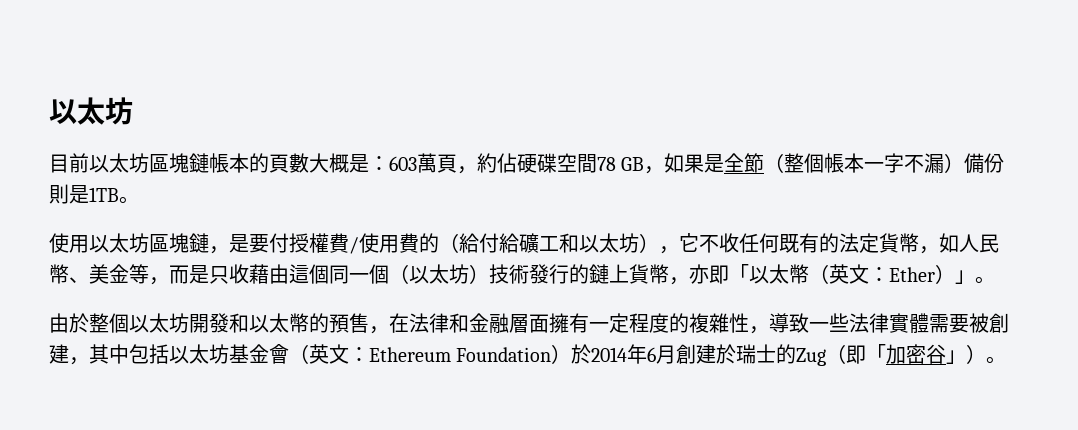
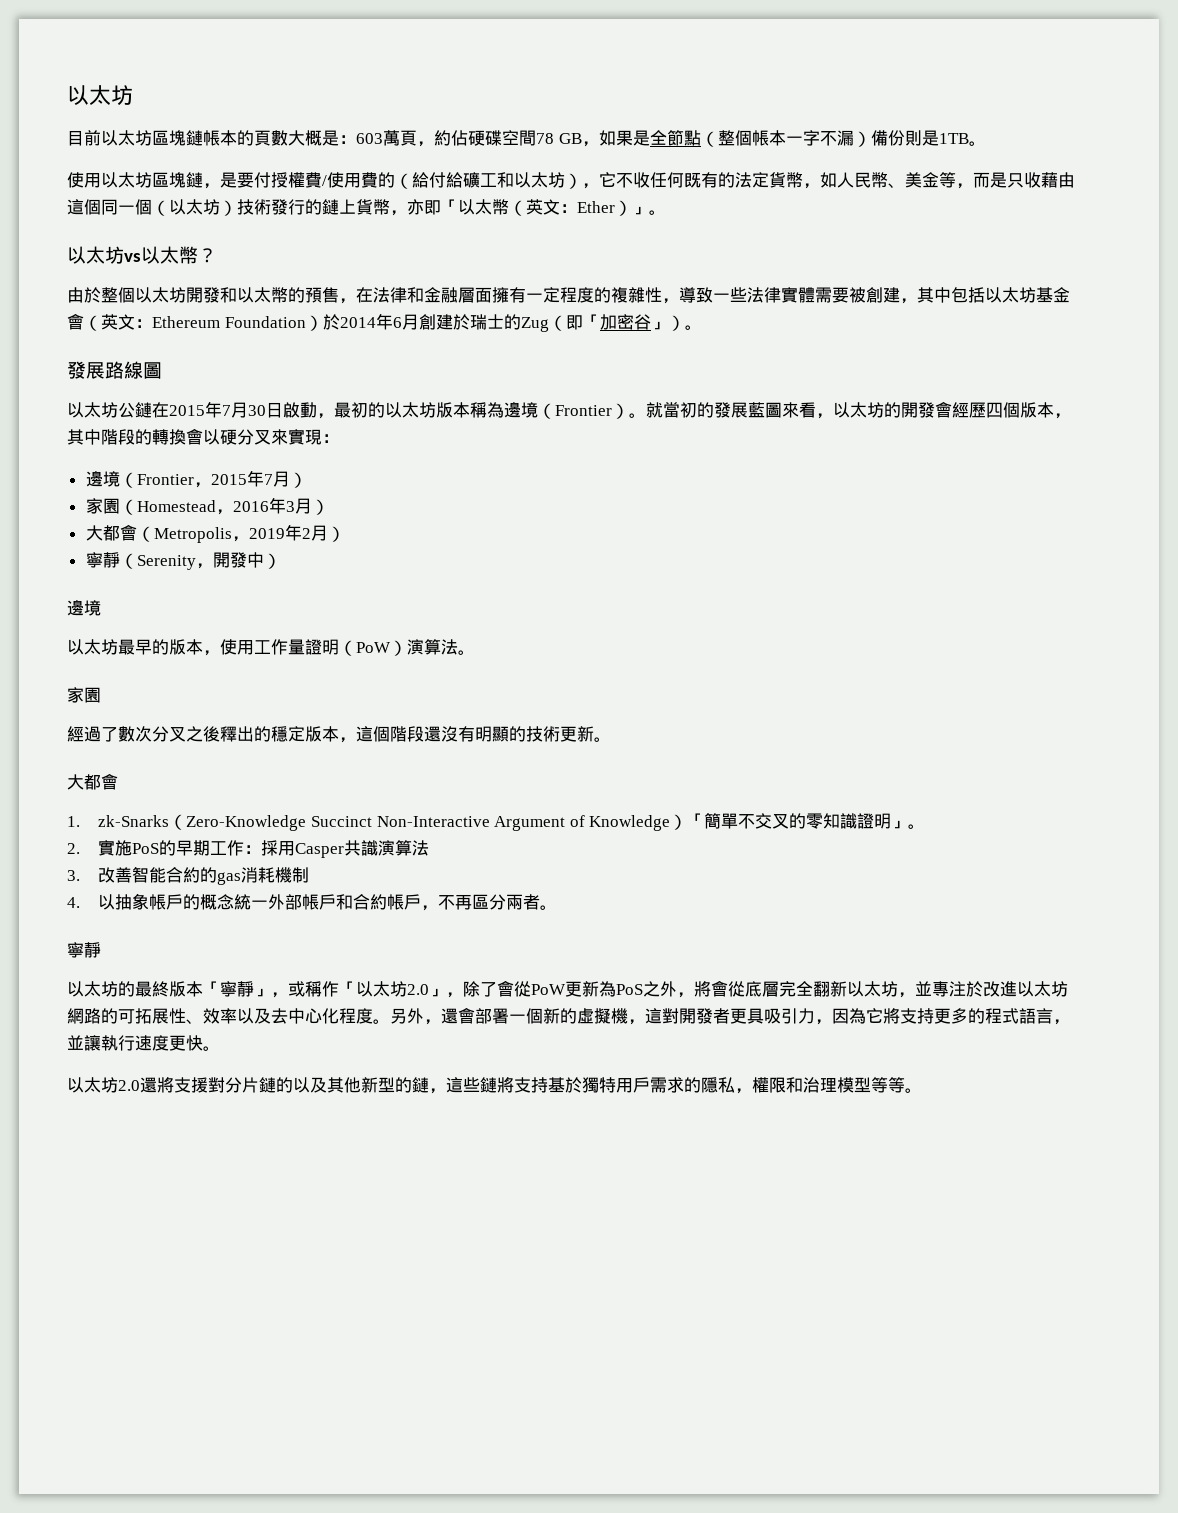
(765, 163) none -> [683,130,701,146] 點
(995, 280) none -> [67,246,217,264] // 以太坊vs以太幣？
(1007, 360) none -> [67,361,162,379] [67,401,1071,419] [67,428,339,445] [85,470,307,488] [85,497,329,515] [85,524,345,543] [85,552,281,570] [67,600,101,616] [67,639,475,656] [67,687,101,703] [67,725,611,743] [67,773,118,790] [67,813,926,831] [67,840,430,858] [67,866,310,885] [67,893,558,911] [67,942,101,958] [67,980,1068,998] [67,1007,1070,1025] [67,1035,220,1051] [67,1076,922,1094] // 發展路線圖 // 以太坊公鏈在2015年7月30日啟動，最初的以太坊版本稱為邊境（Frontier）。就當初的發展藍圖來看，以太坊的開發會經歷四個版本，其中階段的轉換會以硬分叉來實現： // 邊境（Frontier，2015年7月） // 家園（Homestead，2016年3月） // 大都會（Metropolis，2019年2月） // 寧靜（Serenity，開發中） // 邊境 // 以太坊最早的版本，使用工作量證明（PoW）演算法。 // 家園 // 經過了數次分叉之後釋出的穩定版本，這個階段還沒有明顯的技術更新。 // 大都會 // 1. zk-Snarks（Zero-Knowledge Succinct Non-Interactive Argument of Knowledge）「簡單不交叉的零知識證明」。 // 2.實施PoS的早期工作：採用Casper共識演算法 // 3.改善智能合約的gas消耗機制 // 4.以抽象帳戶的概念統一外部帳戶和合約帳戶，不再區分兩者。 // 寧靜 // 以太坊的最終版本「寧靜」，或稱作「以太坊2.0」，除了會從PoW更新為PoS之外，將會從底層完全翻新以太坊，並專注於改進以太坊網路的可拓展性、效率以及去中心化程度。另外，還會部署一個新的虛擬機，這對開發者更具吸引力，因為它將支持更多的程式語言，並讓執行速度更快。 // 以太坊2.0還將支援對分片鏈的以及其他新型的鏈，這些鏈將支持基於獨特用戶需求的隱私，權限和治理模型等等。

